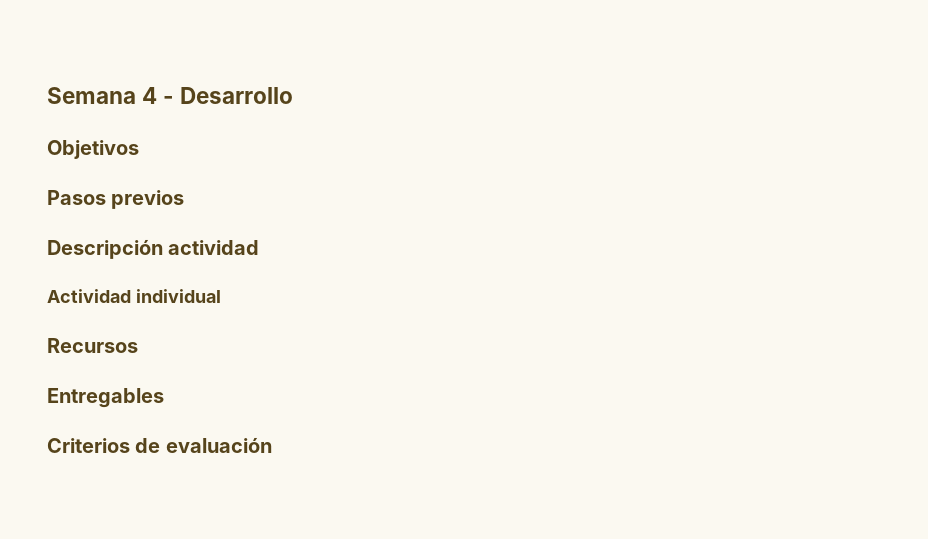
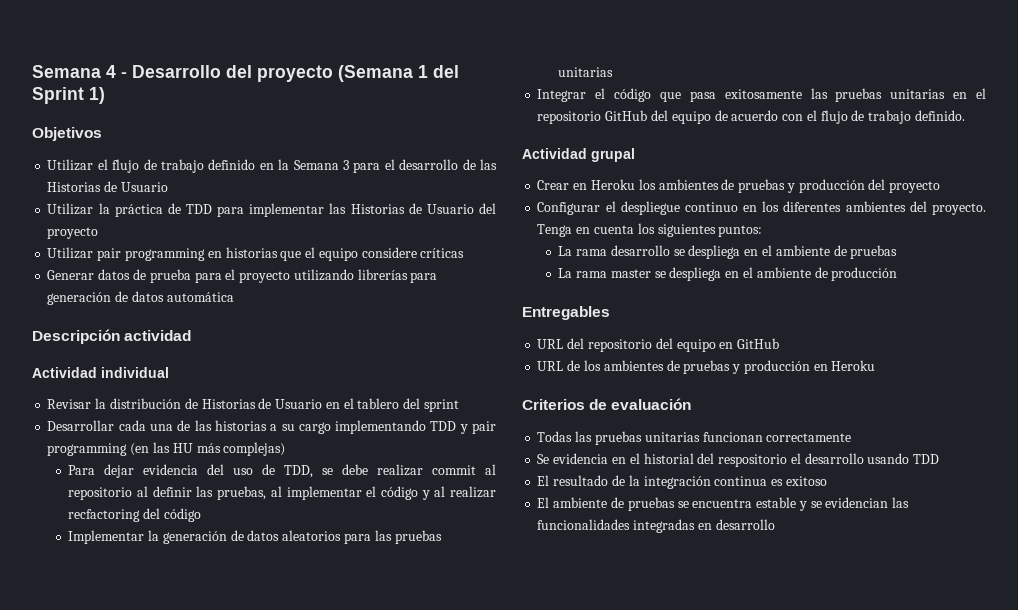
[47,140,139,159] [47,190,185,209] [47,239,260,259] [47,289,221,303] [47,338,138,353] [47,388,164,408] [47,437,272,453] // Objetivos // Pasos previos // Descripción actividad // Actividad individual // Recursos // Entregables // Criterios de evaluación -> [226,65,459,82] [32,87,105,104] [32,127,102,141] [47,159,497,173] [47,181,168,192] [47,203,496,217] [47,227,99,239] [47,247,465,261] [47,269,438,283] [47,291,234,305] [32,329,192,344] [32,367,169,378] [47,398,459,412] [47,420,497,434] [47,442,286,456] [68,464,497,478] [68,486,496,500] [68,508,201,522] [68,530,442,544] [558,67,614,77] [537,88,987,102] [537,110,965,124] [522,148,635,162] [537,179,941,193] [537,201,987,215] [537,223,763,237] [558,245,898,259] [558,267,898,281] [522,306,610,320] [537,338,780,352] [537,360,876,374] [522,398,692,410] [537,431,852,445] [537,453,940,467] [537,475,827,489] [537,497,910,511] [537,519,775,533] del proyecto (Semana 1 del Sprint 1) // Objetivos // Utilizar el flujo de trabajo definido en la Semana 3 para el desarrollo de las Historias de Usuario // Utilizar la práctica de TDD para implementar las Historias de Usuario del proyecto // Utilizar pair programming en historias que el equipo considere críticas // Generar datos de prueba para el proyecto utilizando librerías para generación de datos automática // Descripción actividad // Actividad individual // Revisar la distribución de Historias de Usuario en el tablero del sprint // Desarrollar cada una de las historias a su cargo implementando TDD y pair programming (en las HU más complejas) // Para dejar evidencia del uso de TDD, se debe realizar commit al repositorio al definir las pruebas, al implementar el código y al realizar recfactoring del código // Implementar la generación de datos aleatorios para las pruebas unitarias // Integrar el código que pasa exitosamente las pruebas unitarias en el repositorio GitHub del equipo de acuerdo con el flujo de trabajo definido. // Actividad grupal // Crear en Heroku los ambientes de pruebas y producción del proyecto // Configurar el despliegue continuo en los diferentes ambientes del proyecto. Tenga en cuenta los siguientes puntos: // La rama desarrollo se despliega en el ambiente de pruebas // La rama master se despliega en el ambiente de producción // Entregables // URL del repositorio del equipo en GitHub // URL de los ambientes de pruebas y producción en Heroku // Criterios de evaluación // Todas las pruebas unitarias funcionan correctamente // Se evidencia en el historial del respositorio el desarrollo usando TDD // El resultado de la integración continua es exitoso // El ambiente de pruebas se encuentra estable y se evidencian las funcionalidades integradas en desarrollo

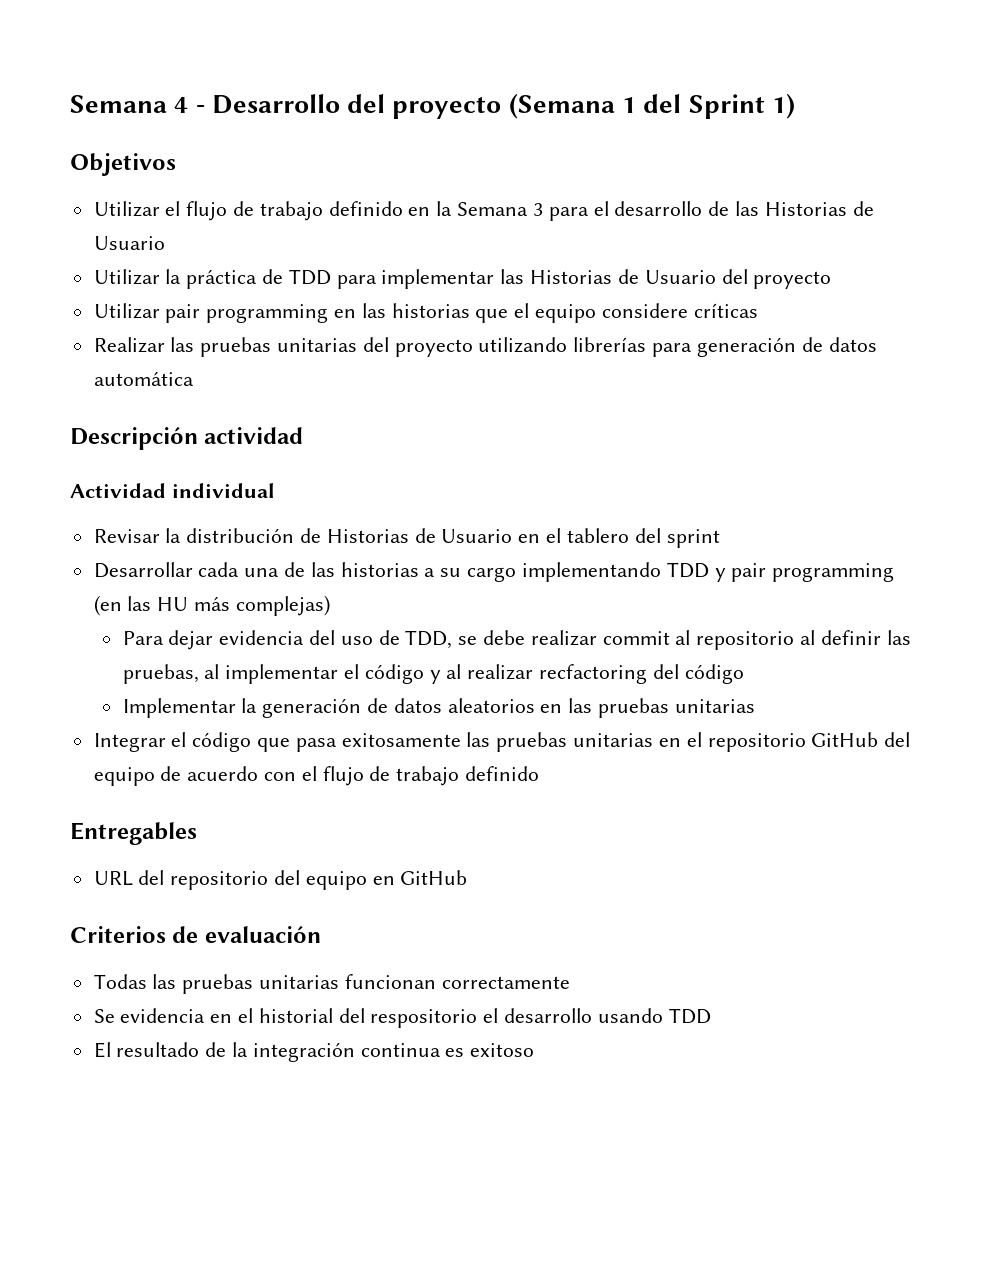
(222, 254) none -> [361,303,386,318] las
[47,269,236,283] Generar datos de prueba para el -> [93,337,389,357] Realizar las pruebas unitarias del
[343,533,371,544] para -> [540,704,563,713] en
[914,110,965,121] [522,148,635,162] [537,179,941,193] [537,201,987,215] [537,223,763,237] [558,245,898,259] [558,267,898,281] definido. // Actividad grupal // Crear en Heroku los ambientes de pruebas y producción del proyecto // Configurar el despliegue continuo en los diferentes ambientes del proyecto. Tenga en cuenta los siguientes puntos: // La rama desarrollo se despliega en el ambiente de pruebas // La rama master se despliega en el ambiente de producción -> [465,766,540,781] definido
[537,360,876,374] // URL de los ambientes de pruebas y producción en Heroku -> (468, 877) none
[537,497,910,511] [537,519,775,533] // El ambiente de pruebas se encuentra estable y se evidencian las funcionalidades integradas en desarrollo -> (535, 1050) none

